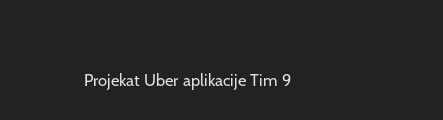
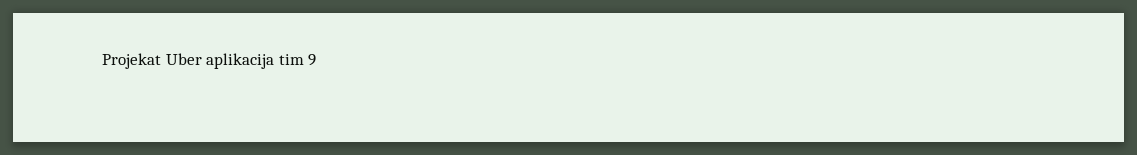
[182,73,278,90] aplikacije Tim -> [206,53,304,69] aplikacija tim

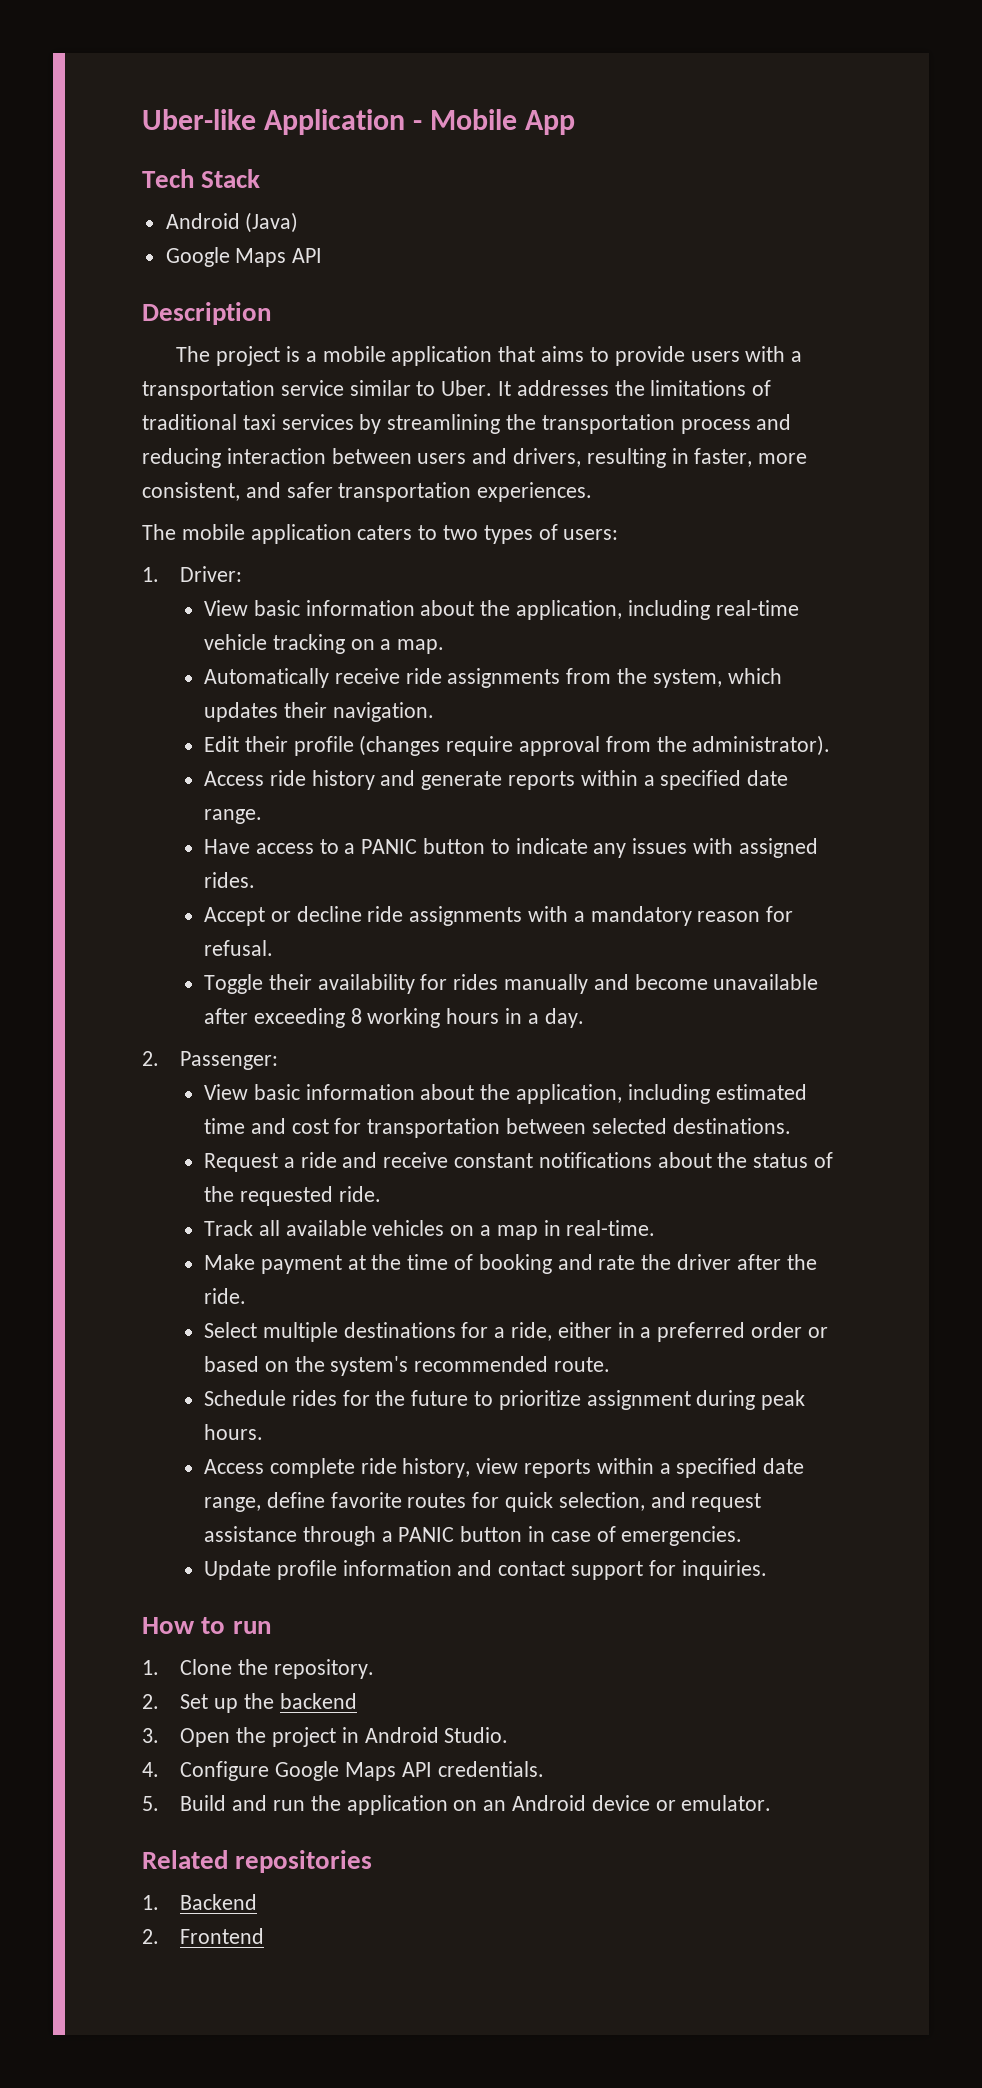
[102,53,317,69] Projekat Uber aplikacija tim 9 -> [142,109,576,135] [142,169,261,188] [165,212,299,233] [165,247,323,267] [142,302,271,325] [176,346,803,366] [142,380,772,400] [142,414,792,434] [142,448,808,468] [142,482,593,502] [142,524,619,544] [142,566,243,582] [203,600,799,620] [203,634,445,654] [203,668,782,688] [203,702,434,722] [203,735,831,756] [203,770,789,790] [203,809,262,824] [203,838,818,858] [203,872,255,888] [203,906,794,926] [203,940,273,956] [203,974,819,994] [203,1008,584,1028] [142,1051,279,1070] [203,1084,807,1104] [203,1118,791,1138] [203,1152,834,1172] [203,1186,381,1206] [203,1220,656,1240] [203,1254,817,1274] [203,1288,246,1304] [203,1322,828,1342] [203,1356,611,1376] [203,1390,806,1410] [203,1424,263,1440] [203,1458,805,1478] [203,1492,762,1512] [203,1526,743,1546] [203,1560,767,1580] [142,1617,271,1634] [142,1659,374,1679] [142,1693,357,1713] [142,1727,509,1747] [142,1761,544,1781] [142,1795,772,1815] [142,1850,373,1873] [142,1894,258,1910] [142,1928,265,1944] Uber-like Application - Mobile App // Tech Stack // Android (Java) // Google Maps API // Description // The project is a mobile application that aims to provide users with a transportation service similar to Uber. It addresses the limitations of traditional taxi services by streamlining the transportation process and reducing interaction between users and drivers, resulting in faster, more consistent, and safer transportation experiences. // The mobile application caters to two types of users: // 1. Driver: // View basic information about the application, including real-time vehicle tracking on a map. // Automatically receive ride assignments from the system, which updates their navigation. // Edit their profile (changes require approval from the administrator). // Access ride history and generate reports within a specified date range. // Have access to a PANIC button to indicate any issues with assigned rides. // Accept or decline ride assignments with a mandatory reason for refusal. // Toggle their availability for rides manually and become unavailable after exceeding 8 working hours in a day. // 2. Passenger: // View basic information about the application, including estimated time and cost for transportation between selected destinations. // Request a ride and receive constant notifications about the status of the requested ride. // Track all available vehicles on a map in real-time. // Make payment at the time of booking and rate the driver after the ride. // Select multiple destinations for a ride, either in a preferred order or based on the system's recommended route. // Schedule rides for the future to prioritize assignment during peak hours. // Access complete ride history, view reports within a specified date range, define favorite routes for quick selection, and request assistance through a PANIC button in case of emergencies. // Update profile information and contact support for inquiries. // How to run // 1. Clone the repository. // 2. Set up the backend // 3. Open the project in Android Studio. // 4. Configure Google Maps API credentials. // 5. Build and run the application on an Android device or emulator. // Related repositories // 1. Backend // 2. Frontend

